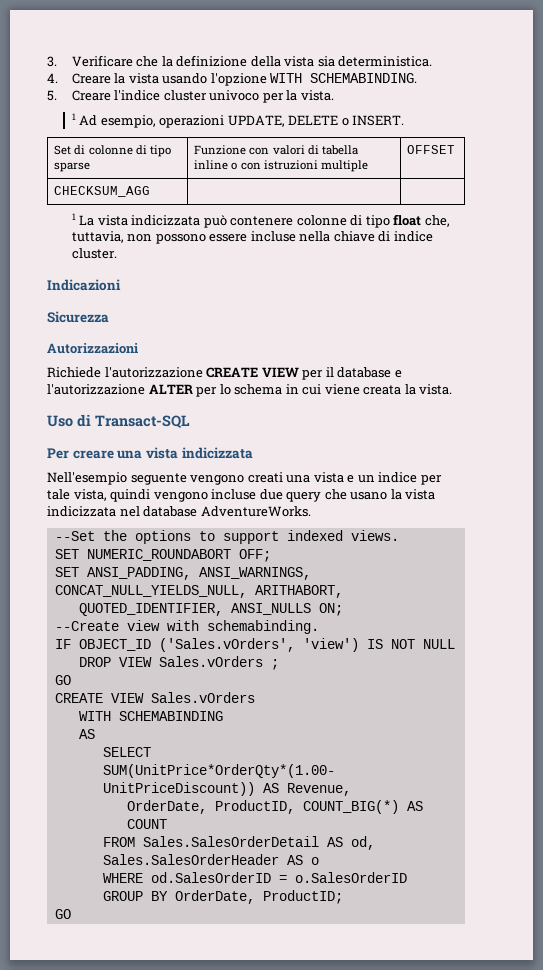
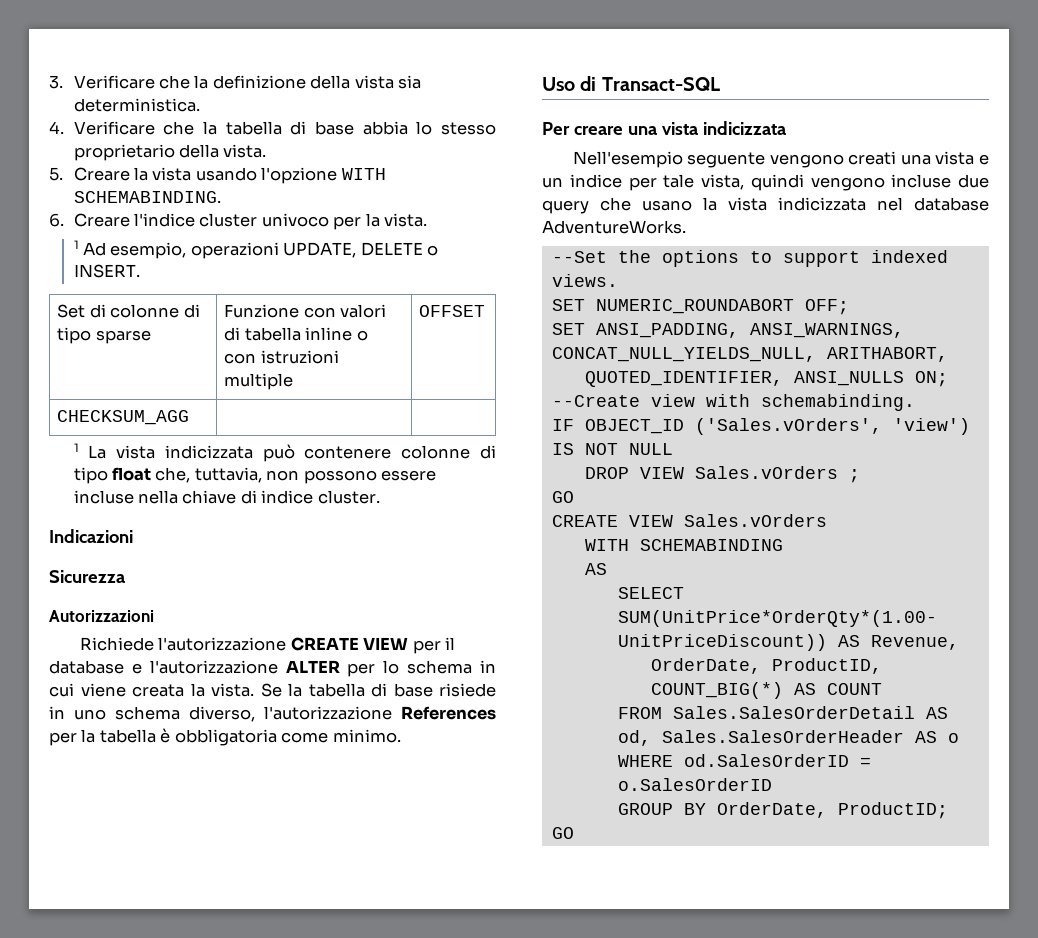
(58, 78) none -> [73,121,496,135] [73,144,267,161] [49,167,63,181] Verificare che la tabella di base abbia lo stesso proprietario della vista. // 5.
[47,90,57,101] 5. -> [49,213,64,227] 6.
(453, 389) none -> [260,683,496,697] [49,706,496,722] [49,728,401,746] Se la tabella di base risiede in uno schema diverso, l'autorizzazione References per la tabella è obbligatoria come minimo.

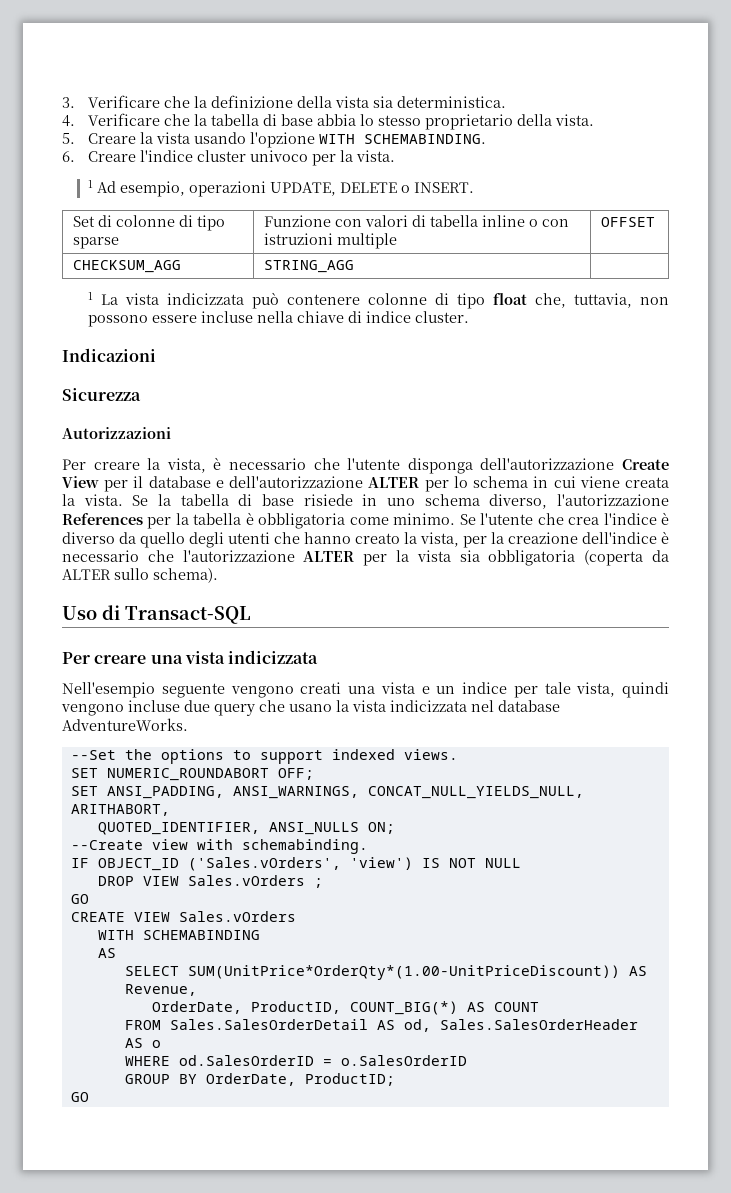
(190, 417) none -> [264,260,355,273] STRING_AGG
[79,637,409,651] Richiede l'autorizzazione CREATE VIEW -> [62,457,670,474] [62,476,99,488] Per creare la vista, è necessario che l'utente disponga dell'autorizzazione Create View
[149,660,278,674] l'autorizzazione -> [229,476,364,488] dell'autorizzazione
(401, 736) none -> [459,512,669,525] [62,531,669,548] [62,550,669,566] [62,568,218,583] Se l'utente che crea l'indice è diverso da quello degli utenti che hanno creato la vista, per la creazione dell'indice è necessario che l'autorizzazione ALTER per la vista sia obbligatoria (coperta da ALTER sullo schema).

